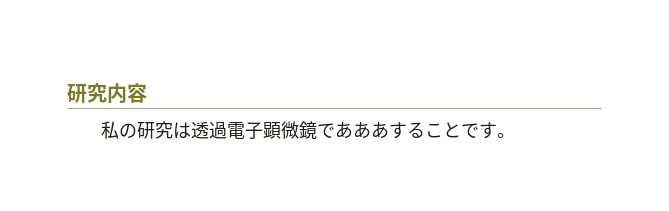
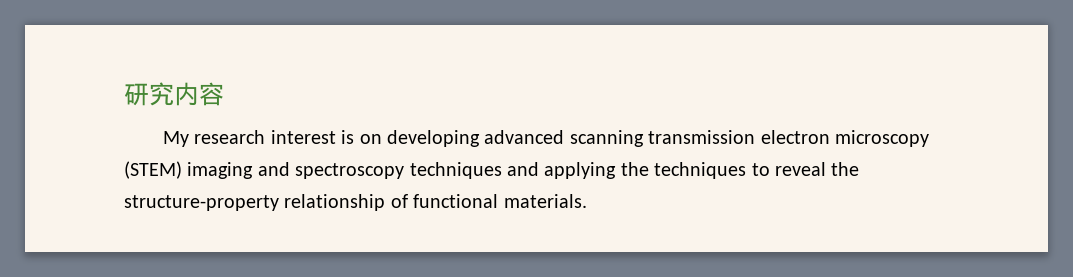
[101,121,516,140] 私の研究は透過電子顕微鏡であああすることです。 -> [162,130,929,147] [124,161,860,179] [124,194,587,211] My research interest is on developing advanced scanning transmission electron microscopy (STEM) imaging and spectroscopy techniques and applying the techniques to reveal the structure-property relationship of functional materials.

